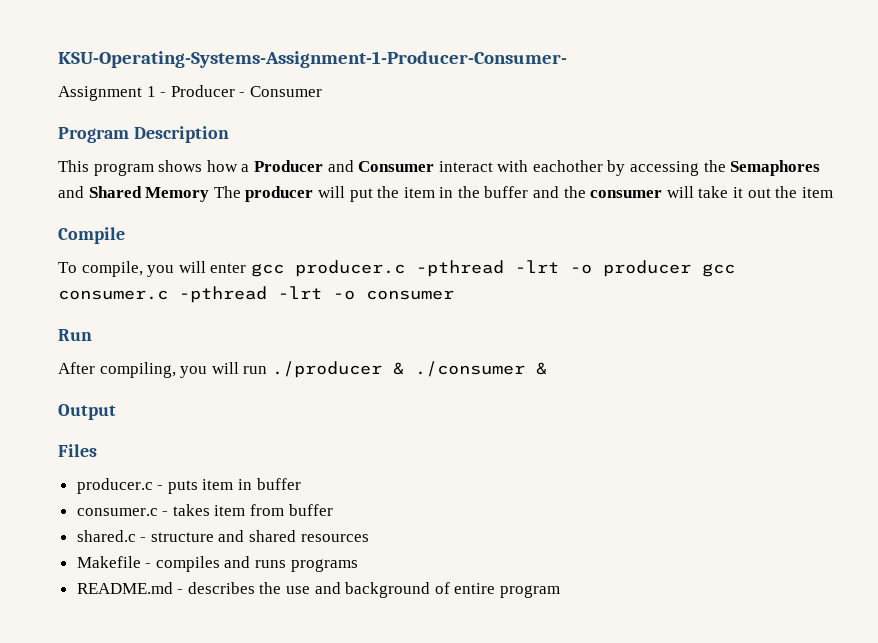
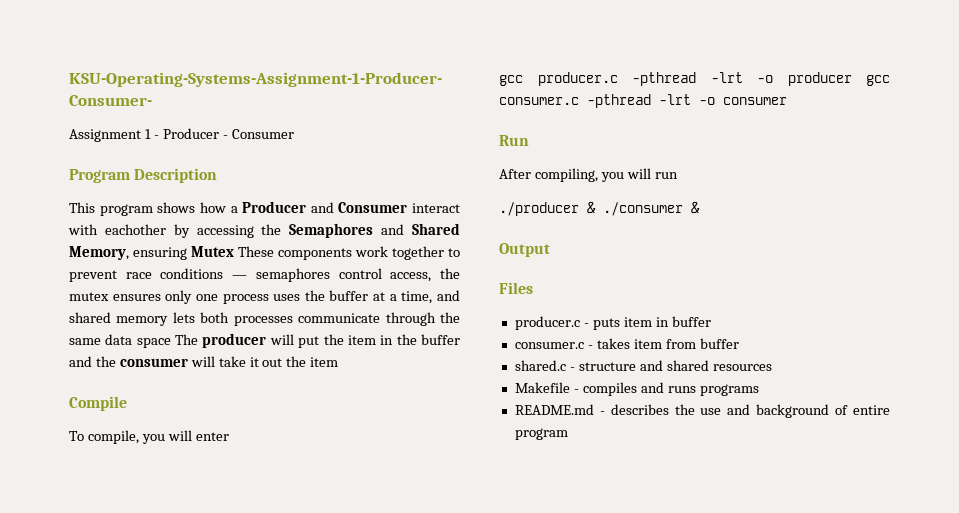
[145,187,210,202] Memory -> [69,246,460,260] [69,268,461,282] [69,290,460,304] [69,312,461,326] [69,334,171,348] Memory, ensuring Mutex These components work together to prevent race conditions — semaphores control access, the mutex ensures only one process uses the buffer at a time, and shared memory lets both processes communicate through the same data space
(247, 268) none -> (229, 436) //
(268, 370) none -> (678, 175) //

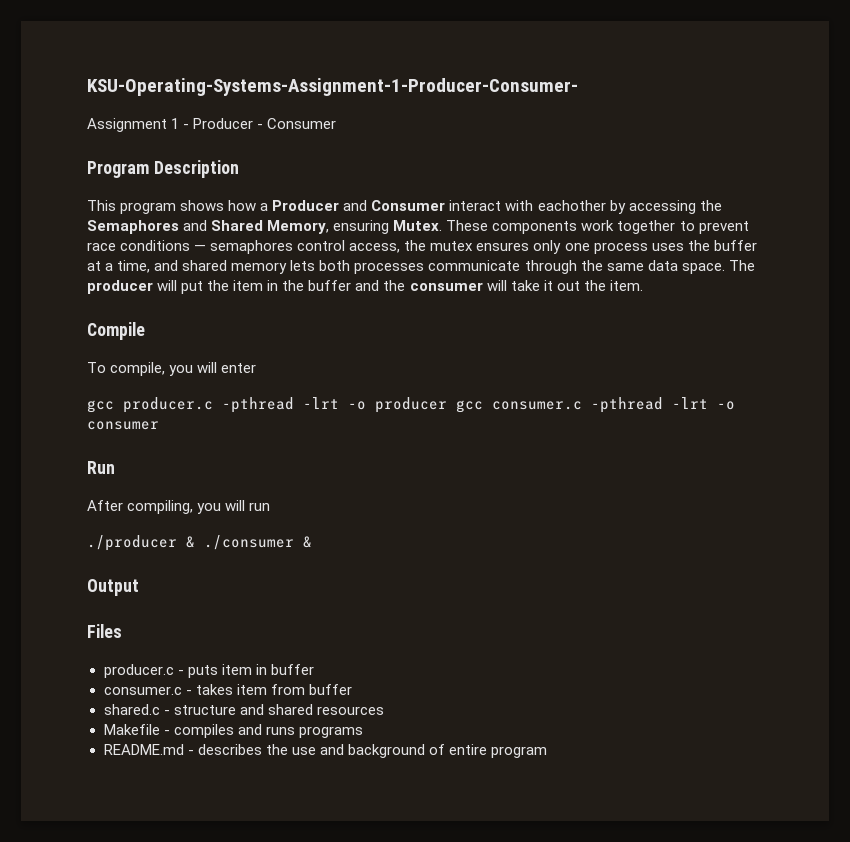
[191,246,234,257] Mutex -> [393,220,443,231] Mutex.
[136,338,171,348] space -> [681,263,725,274] space.
[310,357,339,367] item -> [609,280,643,291] item.

